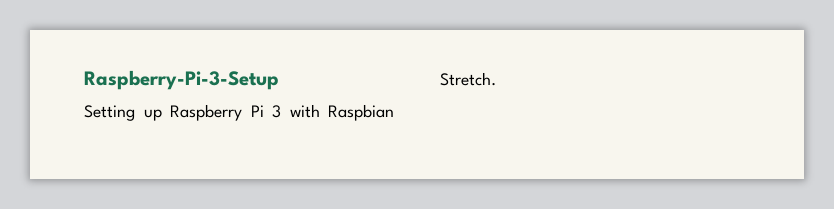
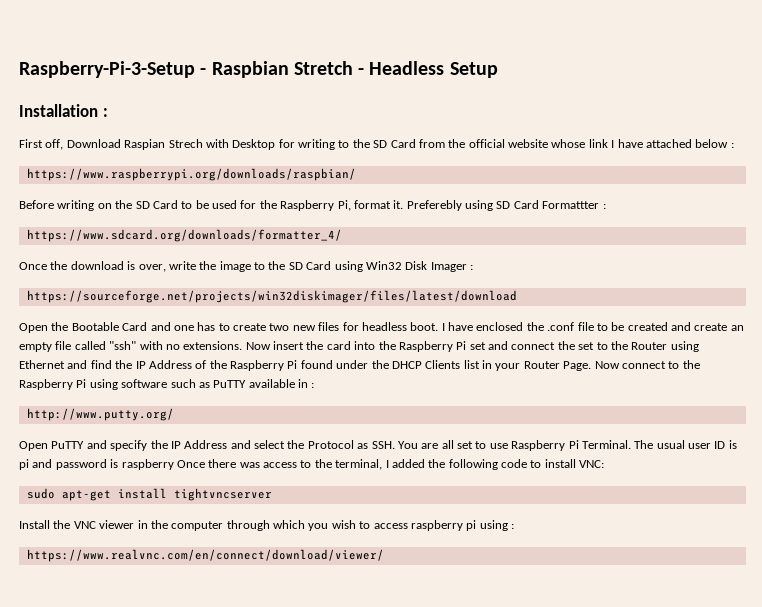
[84,104,394,121] [440,72,496,86] // Setting up Raspberry Pi 3 with Raspbian Stretch. -> [200,61,498,78] [19,104,108,117] [19,139,734,150] [26,168,356,181] [19,200,606,211] [26,229,342,242] [19,261,473,272] [26,290,517,303] [19,322,744,333] [19,341,699,352] [19,360,700,371] [19,379,315,390] [26,408,174,421] [19,440,737,451] [19,459,605,470] [26,488,272,501] [19,520,514,531] [26,549,384,562] - Raspbian Stretch - Headless Setup // Installation : // First off, Download Raspian Strech with Desktop for writing to the SD Card from the official website whose link I have attached below : // https://www.raspberrypi.org/downloads/raspbian/ // Before writing on the SD Card to be used for the Raspberry Pi, format it. Preferebly using SD Card Formattter : // https://www.sdcard.org/downloads/formatter_4/ // Once the download is over, write the image to the SD Card using Win32 Disk Imager : // https://sourceforge.net/projects/win32diskimager/files/latest/download // Open the Bootable Card and one has to create two new files for headless boot. I have enclosed the .conf file to be created and create an empty file called "ssh" with no extensions. Now insert the card into the Raspberry Pi set and connect the set to the Router using Ethernet and find the IP Address of the Raspberry Pi found under the DHCP Clients list in your Router Page. Now connect to the Raspberry Pi using software such as PuTTY available in : // http://www.putty.org/ // Open PuTTY and specify the IP Address and select the Protocol as SSH. You are all set to use Raspberry Pi Terminal. The usual user ID is pi and password is raspberry Once there was access to the terminal, I added the following code to install VNC: // sudo apt-get install tightvncserver // Install the VNC viewer in the computer through which you wish to access raspberry pi using : // https://www.realvnc.com/en/connect/download/viewer/

